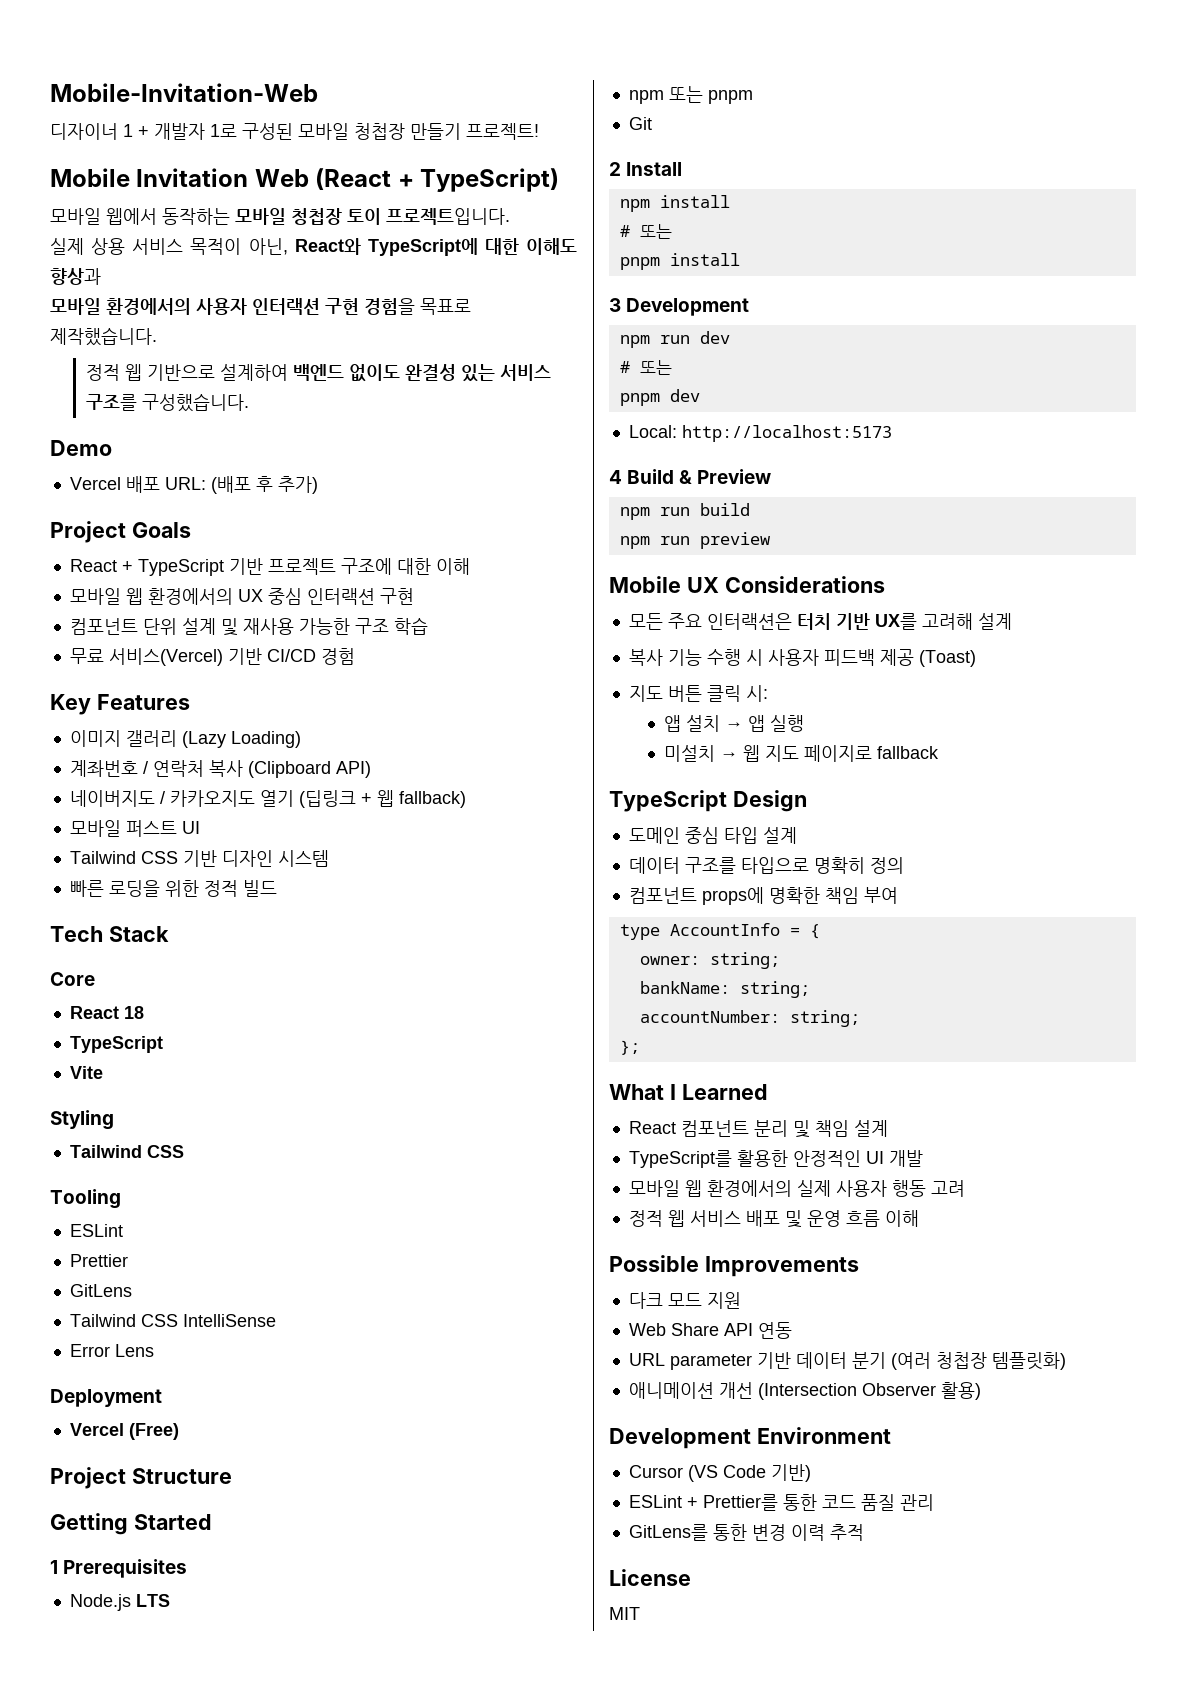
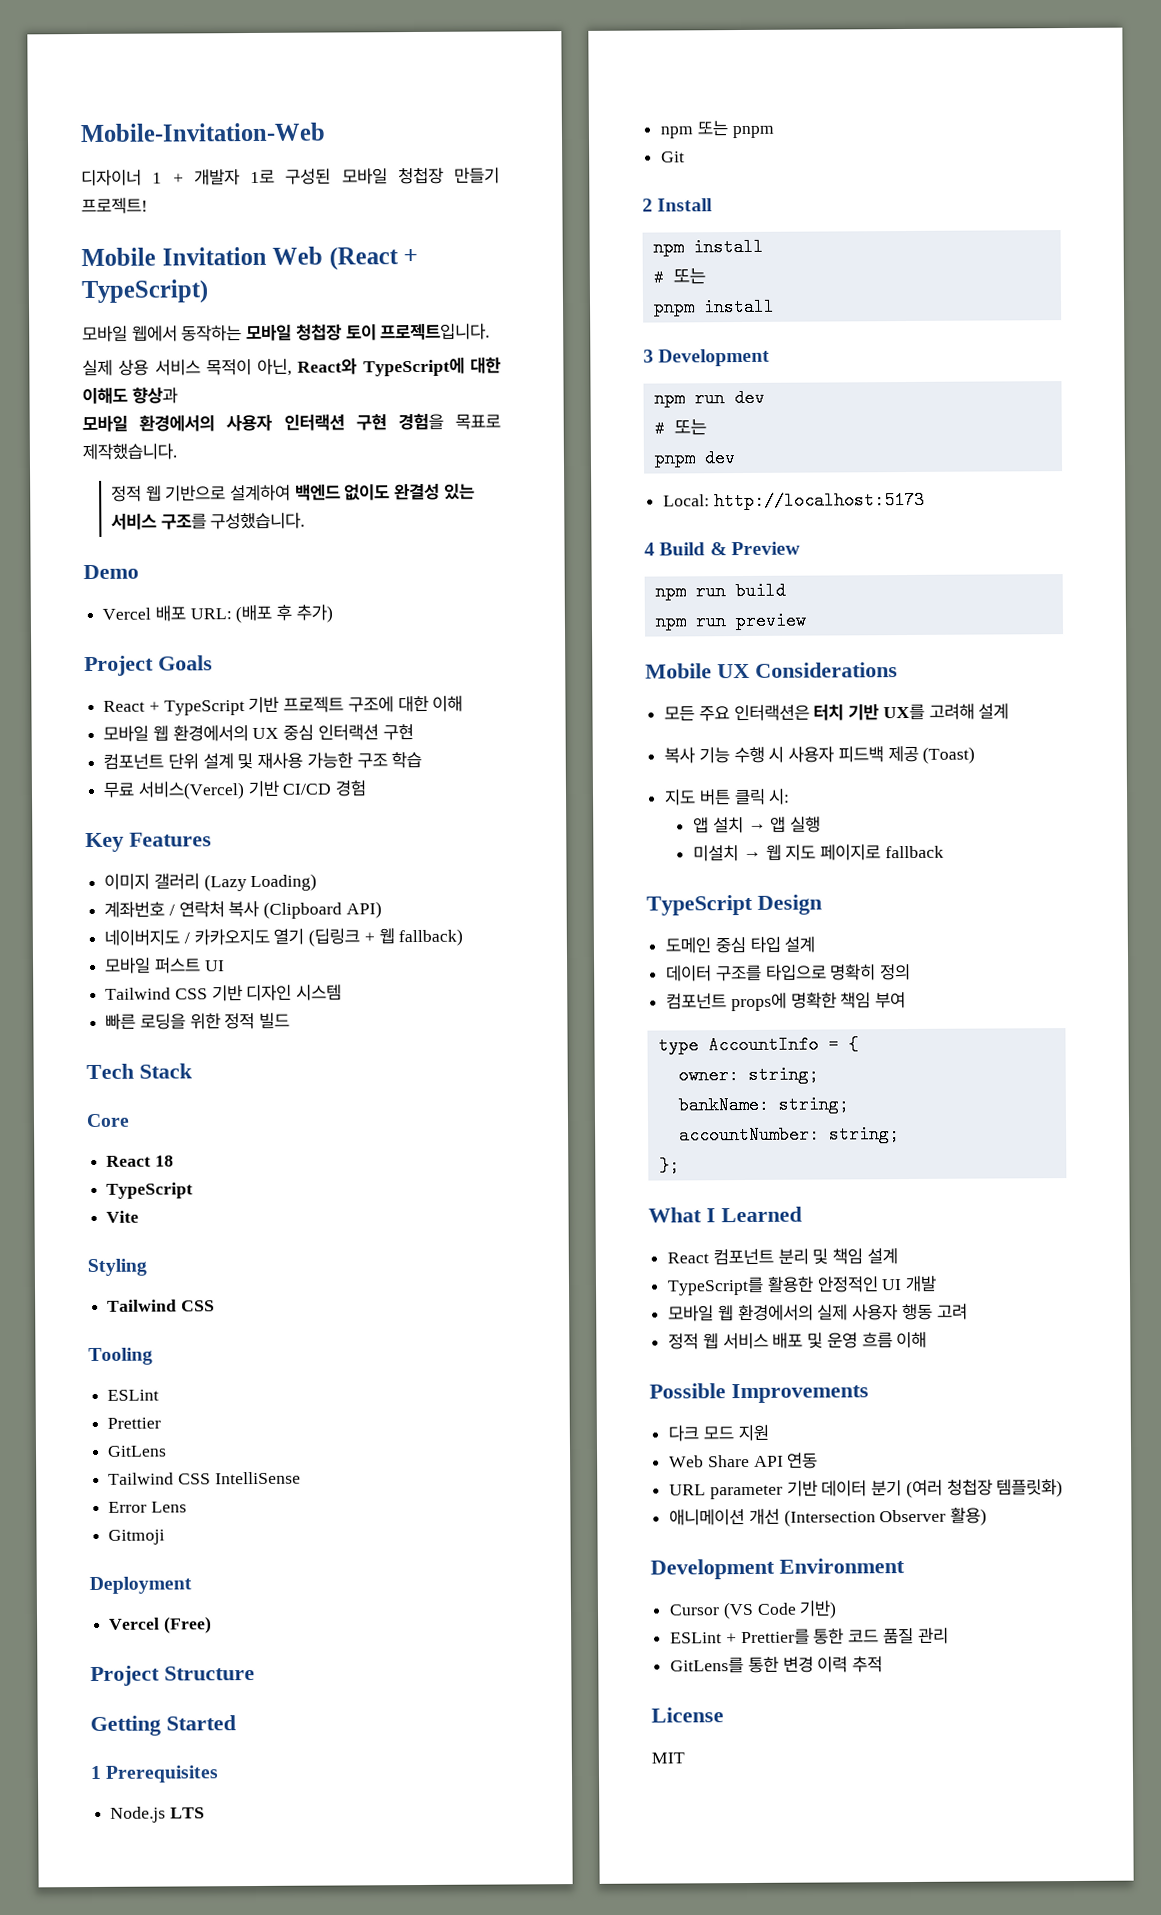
(154, 1350) none -> [108,1529,166,1545] // Gitmoji

